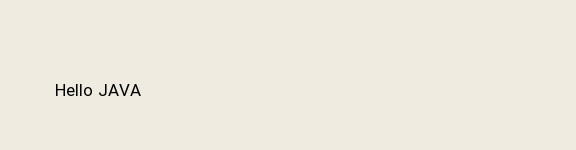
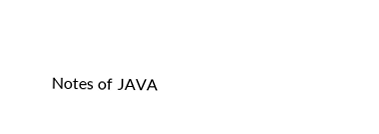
[55,84,93,96] Hello -> [51,77,114,90] Notes of

